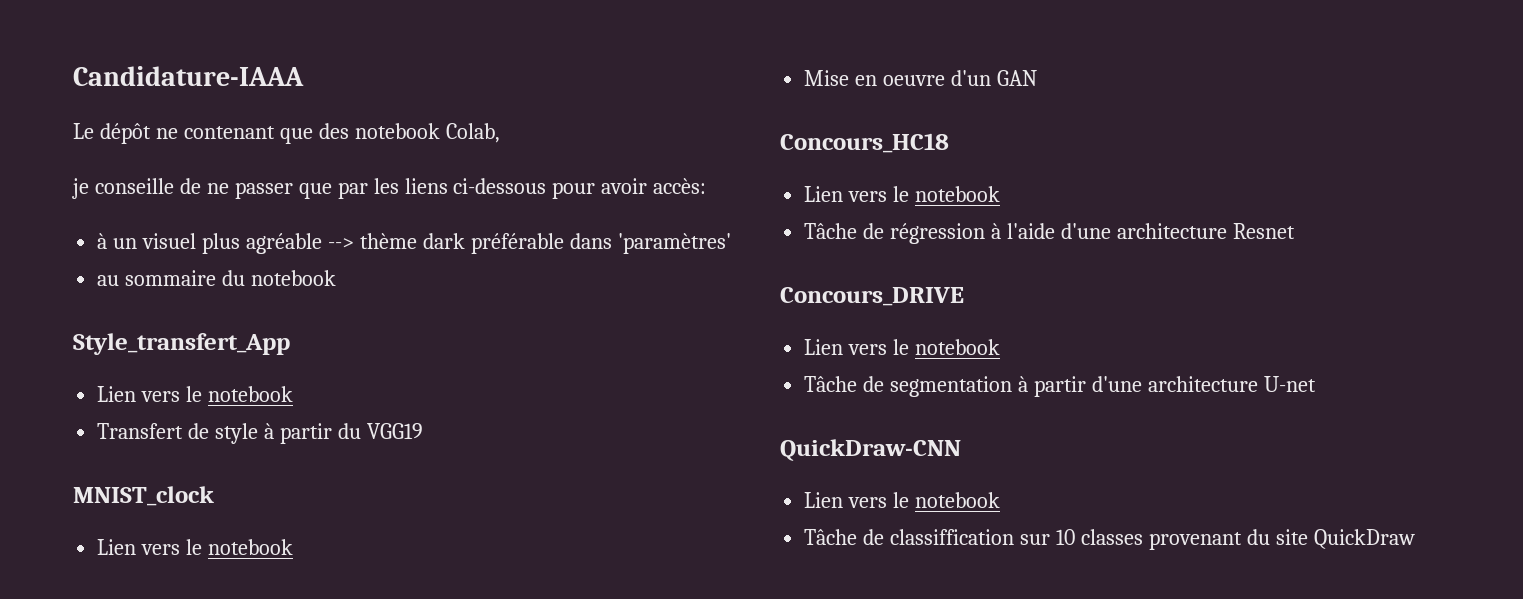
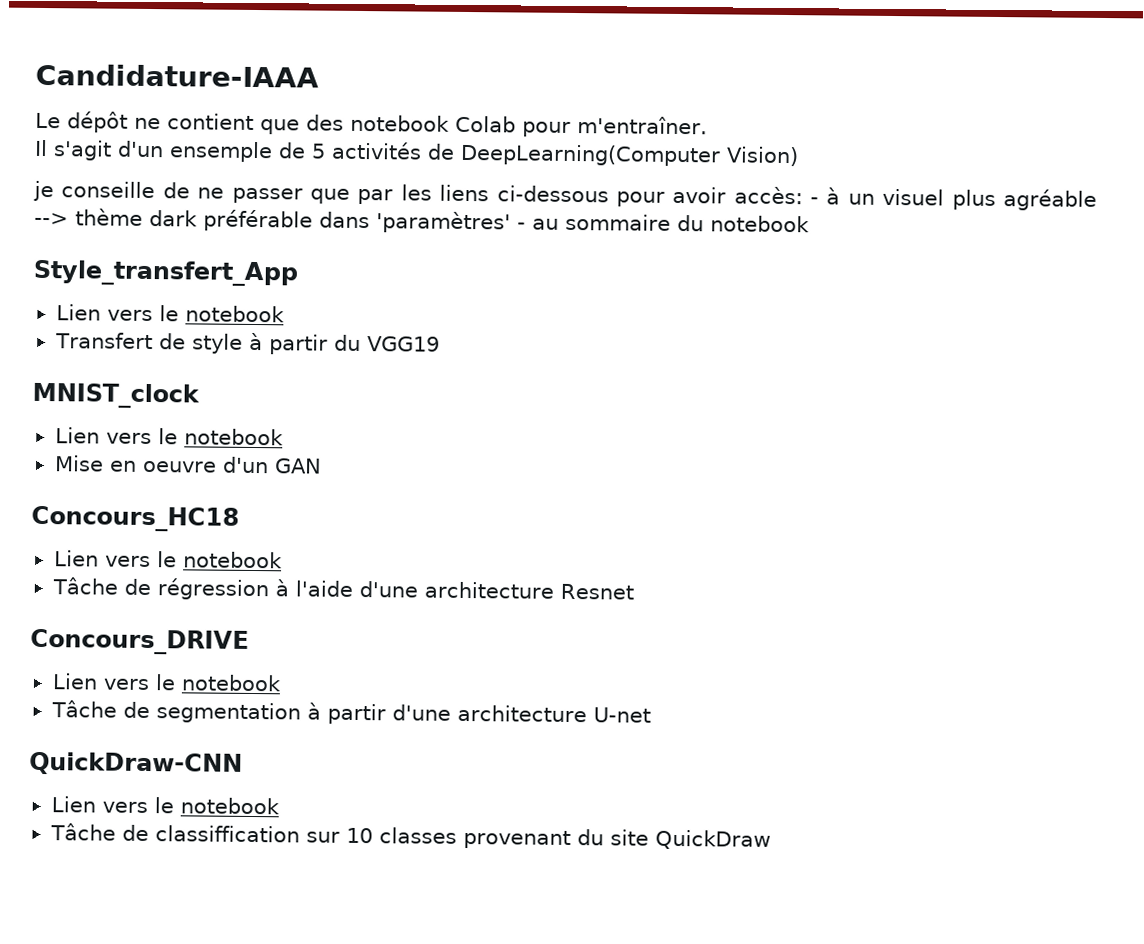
[183,126,275,139] contenant -> [167,113,254,130] contient
[445,123,500,143] Colab, -> [455,115,708,137] [34,139,799,167] Colab pour m'entraîner. // Il s'agit d'un ensemple de 5 activités de DeepLearning(Computer Vision)
(707, 186) // -> [810,197,820,205] -
(731, 243) // -> [517,222,526,230] -

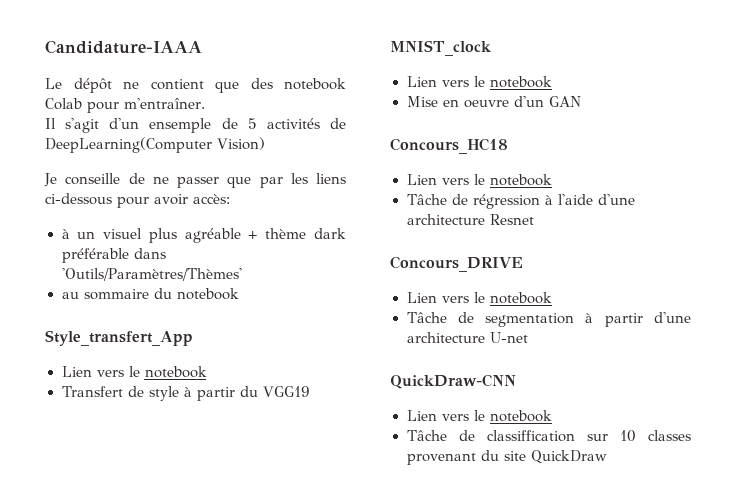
[33,180,54,202] je -> [44,173,57,187] Je
[810,197,820,205] - -> (230, 199) //
[34,212,69,226] --> -> [248,231,258,239] +
[376,211,526,234] 'paramètres' - -> [61,268,242,281] 'Outils/Paramètres/Thèmes' //

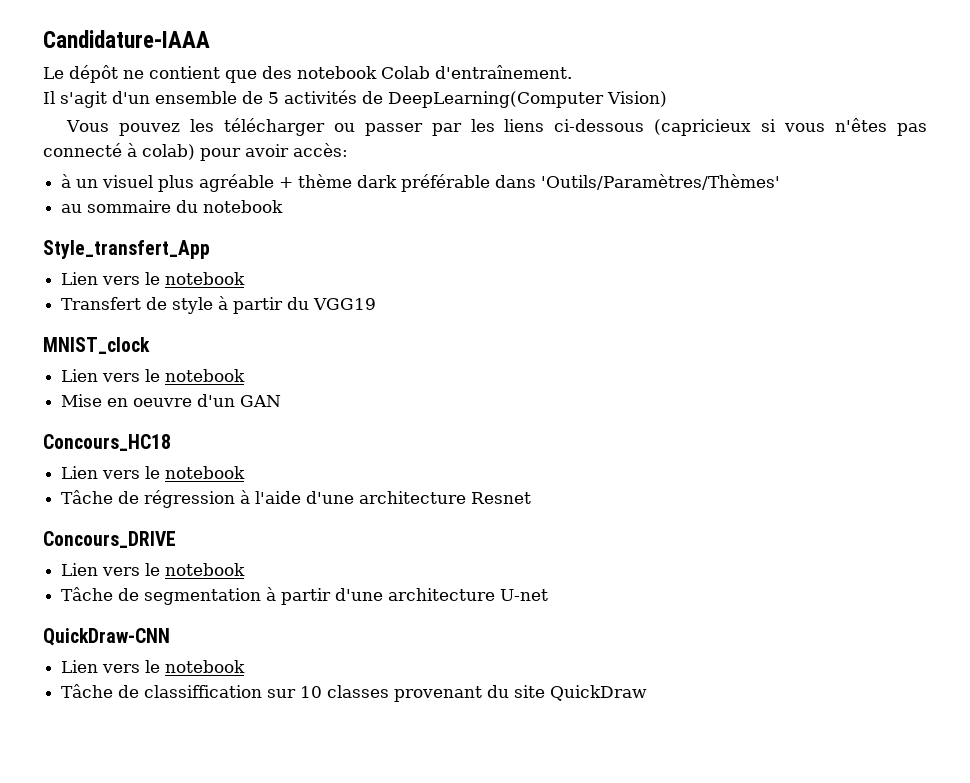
[87,98,205,113] pour m'entraîner. -> [435,65,572,79] d'entraînement.
[149,118,212,133] ensemple -> [155,91,237,104] ensemble
[44,173,346,188] [45,193,112,205] Je conseille de ne passer que par les liens ci-dessous -> [66,118,928,136] [43,143,195,160] Vous pouvez les télécharger ou passer par les liens ci-dessous (capricieux si vous n'êtes pas connecté à colab)

